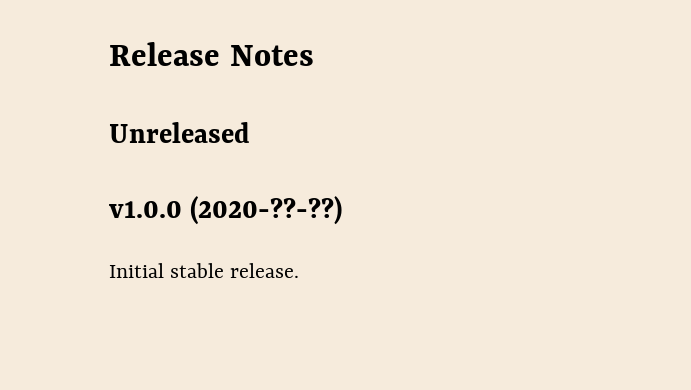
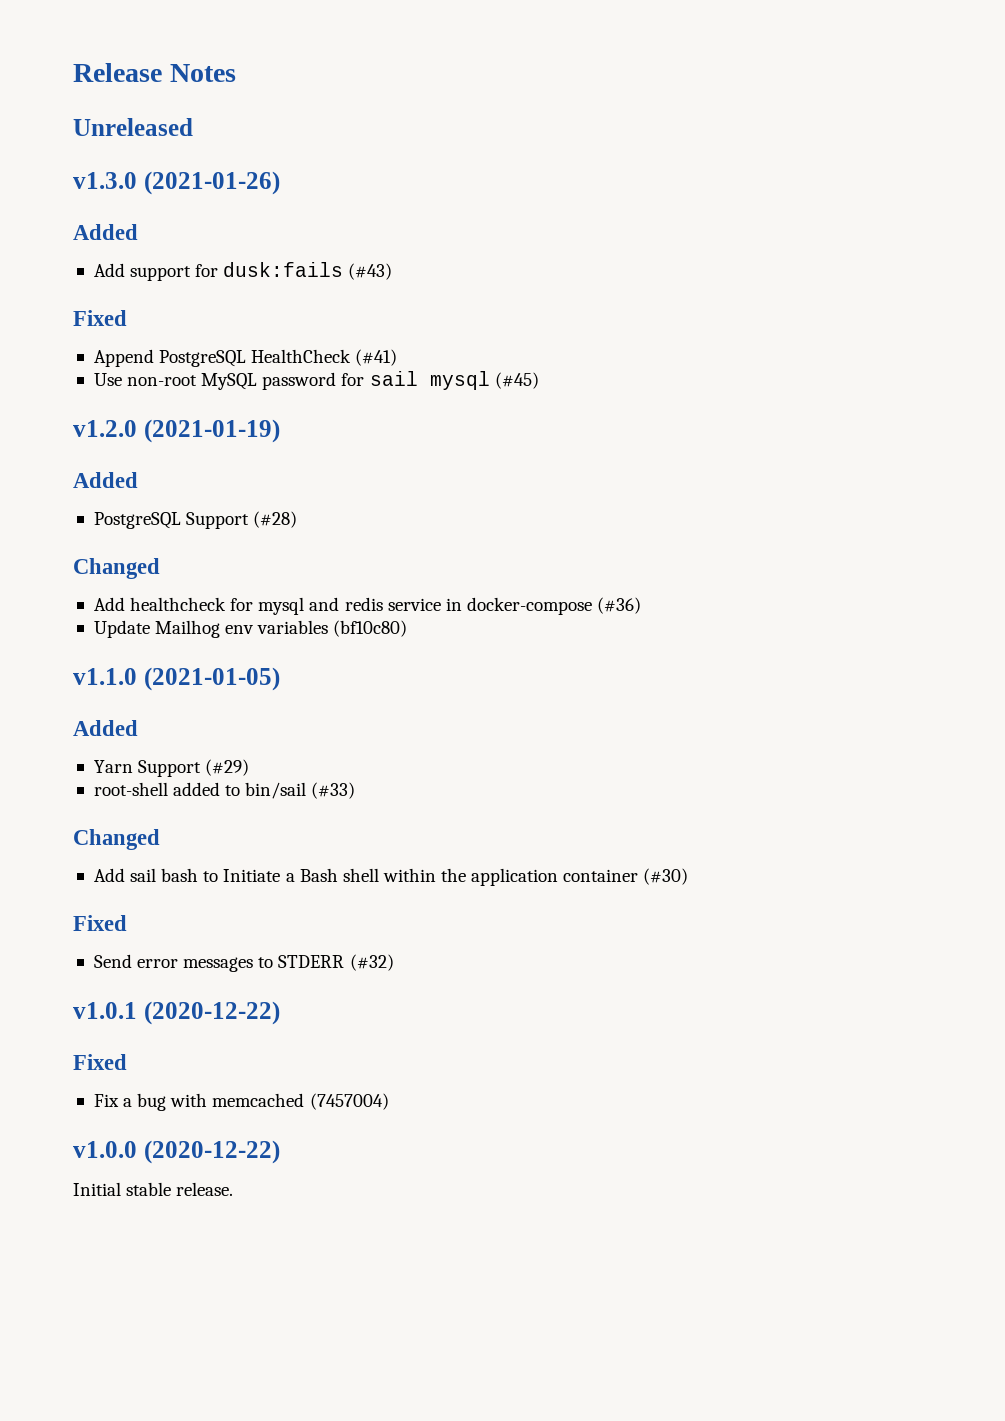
(250, 132) none -> [73,171,280,195] [73,224,138,240] [93,262,393,281] [73,310,127,326] [93,349,398,367] [93,371,539,390] [73,419,280,443] [73,472,138,488] [93,511,298,529] [73,558,160,579] [93,597,642,615] [93,620,408,638] [73,667,280,691] [73,720,138,736] [93,759,250,777] [93,782,356,799] [73,829,160,850] [93,868,689,886] [73,915,127,931] [93,954,394,972] [73,1001,280,1025] [73,1054,127,1070] [93,1093,389,1111] // v1.3.0 (2021-01-26) // Added // Add support for dusk:fails (#43) // Fixed // Append PostgreSQL HealthCheck (#41) // Use non-root MySQL password for sail mysql (#45) // v1.2.0 (2021-01-19) // Added // PostgreSQL Support (#28) // Changed // Add healthcheck for mysql and redis service in docker-compose (#36) // Update Mailhog env variables (bf10c80) // v1.1.0 (2021-01-05) // Added // Yarn Support (#29) // root-shell added to bin/sail (#33) // Changed // Add sail bash to Initiate a Bash shell within the application container (#30) // Fixed // Send error messages to STDERR (#32) // v1.0.1 (2020-12-22) // Fixed // Fix a bug with memcached (7457004)
[190,196,343,225] (2020-??-??) -> [143,1140,280,1164] (2020-12-22)

